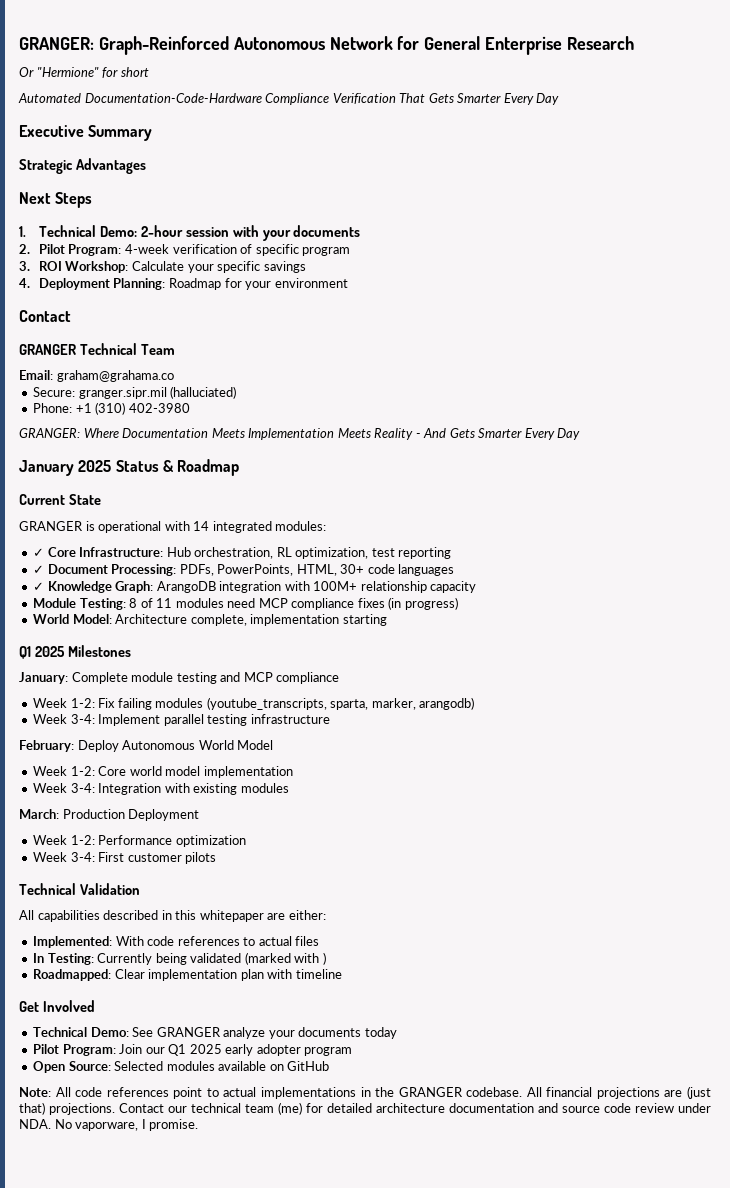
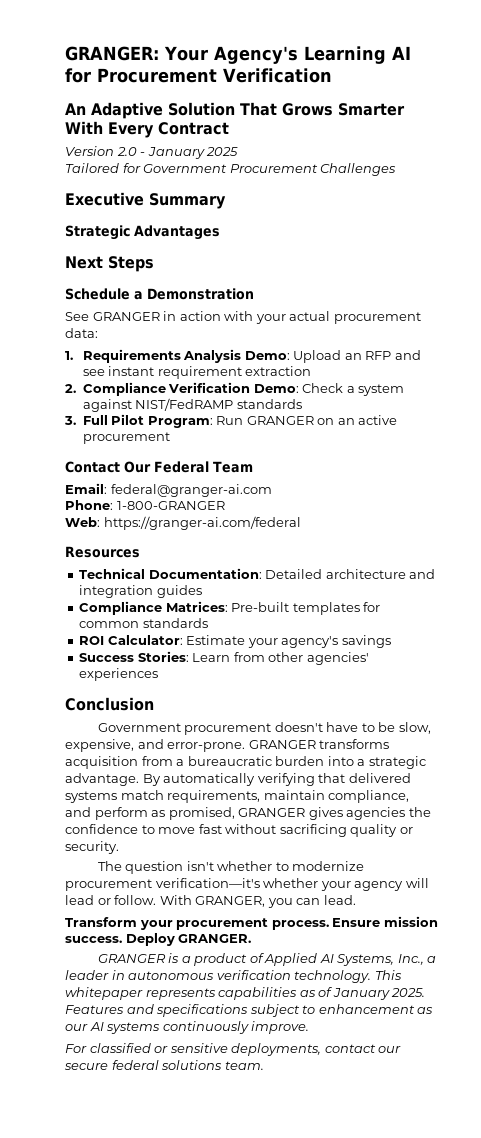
[19,36,635,55] [19,67,149,78] [18,93,560,105] GRANGER: Graph-Reinforced Autonomous Network for General Enterprise Research // Or "Hermione" for short // Automated Documentation-Code-Hardware Compliance Verification That Gets Smarter Every Day -> [65,46,411,64] [65,68,332,83] [65,102,405,119] [65,121,229,138] [65,146,239,159] [65,163,397,176] GRANGER: Your Agency's Learning AI for Procurement Verification // An Adaptive Solution That Grows Smarter With Every Contract // Version 2.0 - January 2025 // Tailored for Government Procurement Challenges
[19,225,361,241] [19,244,351,256] [19,261,306,273] [19,278,348,290] [19,310,71,322] [19,343,137,355] 1. Technical Demo: 2-hour session with your documents // 2. Pilot Program: 4-week verification of specific program // 3. ROI Workshop: Calculate your specific savings // 4. Deployment Planning: Roadmap for your environment // Contact // GRANGER Technical -> [65,288,254,300] [65,311,421,324] [65,328,98,338] [65,349,421,363] [82,366,312,379] [65,382,405,396] [82,398,302,412] [64,414,398,428] [82,432,170,444] [65,461,209,473] Schedule a Demonstration // See GRANGER in action with your actual procurement data: // 1. Requirements Analysis Demo: Upload an RFP and see instant requirement extraction // 2. Compliance Verification Demo: Check a system against NIST/FedRAMP standards // 3. Full Pilot Program: Run GRANGER on an active procurement // Contact Our Federal
[56,370,174,382] [33,386,237,399] [33,402,190,415] [19,428,581,440] [19,459,240,476] [19,494,101,505] [19,521,327,533] [33,547,452,559] [33,564,455,576] [33,581,477,593] [33,597,458,610] [33,614,387,626] [19,645,131,659] [19,672,340,684] [33,697,475,710] [33,714,330,726] [19,740,274,752] [33,766,293,778] [33,783,289,795] [19,809,200,821] [33,835,246,847] [33,852,217,864] [19,883,140,895] [19,910,326,922] [33,936,320,948] [33,952,326,965] [33,969,342,981] [19,1000,95,1012] [33,1027,397,1039] [33,1044,353,1056] [33,1061,330,1073] [19,1086,711,1099] [19,1102,711,1115] [19,1119,199,1131] graham@grahama.co // Secure: granger.sipr.mil (halluciated) // Phone: +1 (310) 402-3980 // GRANGER: Where Documentation Meets Implementation Meets Reality - And Gets Smarter Every Day // January 2025 Status & Roadmap // Current State // GRANGER is operational with 14 integrated modules: // ✓ Core Infrastructure: Hub orchestration, RL optimization, test reporting // ✓ Document Processing: PDFs, PowerPoints, HTML, 30+ code languages // ✓ Knowledge Graph: ArangoDB integration with 100M+ relationship capacity // Module Testing: 8 of 11 modules need MCP compliance fixes (in progress) // World Model: Architecture complete, implementation starting // Q1 2025 Milestones // January: Complete module testing and MCP compliance // Week 1-2: Fix failing modules (youtube_transcripts, sparta, marker, arangodb) // Week 3-4: Implement parallel testing infrastructure // February: Deploy Autonomous World Model // Week 1-2: Core world model implementation // Week 3-4: Integration with existing modules // March: Production Deployment // Week 1-2: Performance optimization // Week 3-4: First customer pilots // Technical Validation // All capabilities described in this whitepaper are either: // Implemented: With code references to actual files // In Testing: Currently being validated (marked with ) // Roadmapped: Clear implementation plan with timeline // Get Involved // Technical Demo: See GRANGER analyze your documents today // Pilot Program: Join our Q1 2025 early adopter program // Open Source: Selected modules available on GitHub // Note: All code references point to actual implementations in the GRANGER codebase. All financial projections are (just that) projections. Contact our technical team (me) for detailed architecture documentation and source code review under NDA. No vaporware, I promise. -> [110,484,272,497] [65,500,225,510] [65,516,301,530] [65,546,140,558] [79,568,436,579] [79,585,202,598] [79,601,381,615] [79,618,208,628] [79,635,391,648] [79,651,369,665] [79,668,159,681] [65,697,154,711] [97,722,431,735] [65,739,390,752] [65,756,426,769] [65,773,411,786] [65,790,410,803] [65,807,431,820] [65,824,413,837] [65,841,119,854] [97,861,365,874] [65,878,429,891] [65,895,356,908] [65,916,438,930] [65,933,252,946] [97,953,437,966] [65,970,402,983] [65,987,426,1000] [65,1004,434,1017] [65,1021,310,1034] [65,1043,402,1056] [64,1060,264,1070] federal@granger-ai.com // Phone: 1-800-GRANGER // Web: https://granger-ai.com/federal // Resources // Technical Documentation: Detailed architecture and integration guides // Compliance Matrices: Pre-built templates for common standards // ROI Calculator: Estimate your agency's savings // Success Stories: Learn from other agencies' experiences // Conclusion // Government procurement doesn't have to be slow, expensive, and error-prone. GRANGER transforms acquisition from a bureaucratic burden into a strategic advantage. By automatically verifying that delivered systems match requirements, maintain compliance, and perform as promised, GRANGER gives agencies the confidence to move fast without sacrificing quality or security. // The question isn't whether to modernize procurement verification—it's whether your agency will lead or follow. With GRANGER, you can lead. // Transform your procurement process. Ensure mission success. Deploy GRANGER. // GRANGER is a product of Applied AI Systems, Inc., a leader in autonomous verification technology. This whitepaper represents capabilities as of January 2025. Features and specifications subject to enhancement as our AI systems continuously improve. // For classified or sensitive deployments, contact our secure federal solutions team.

